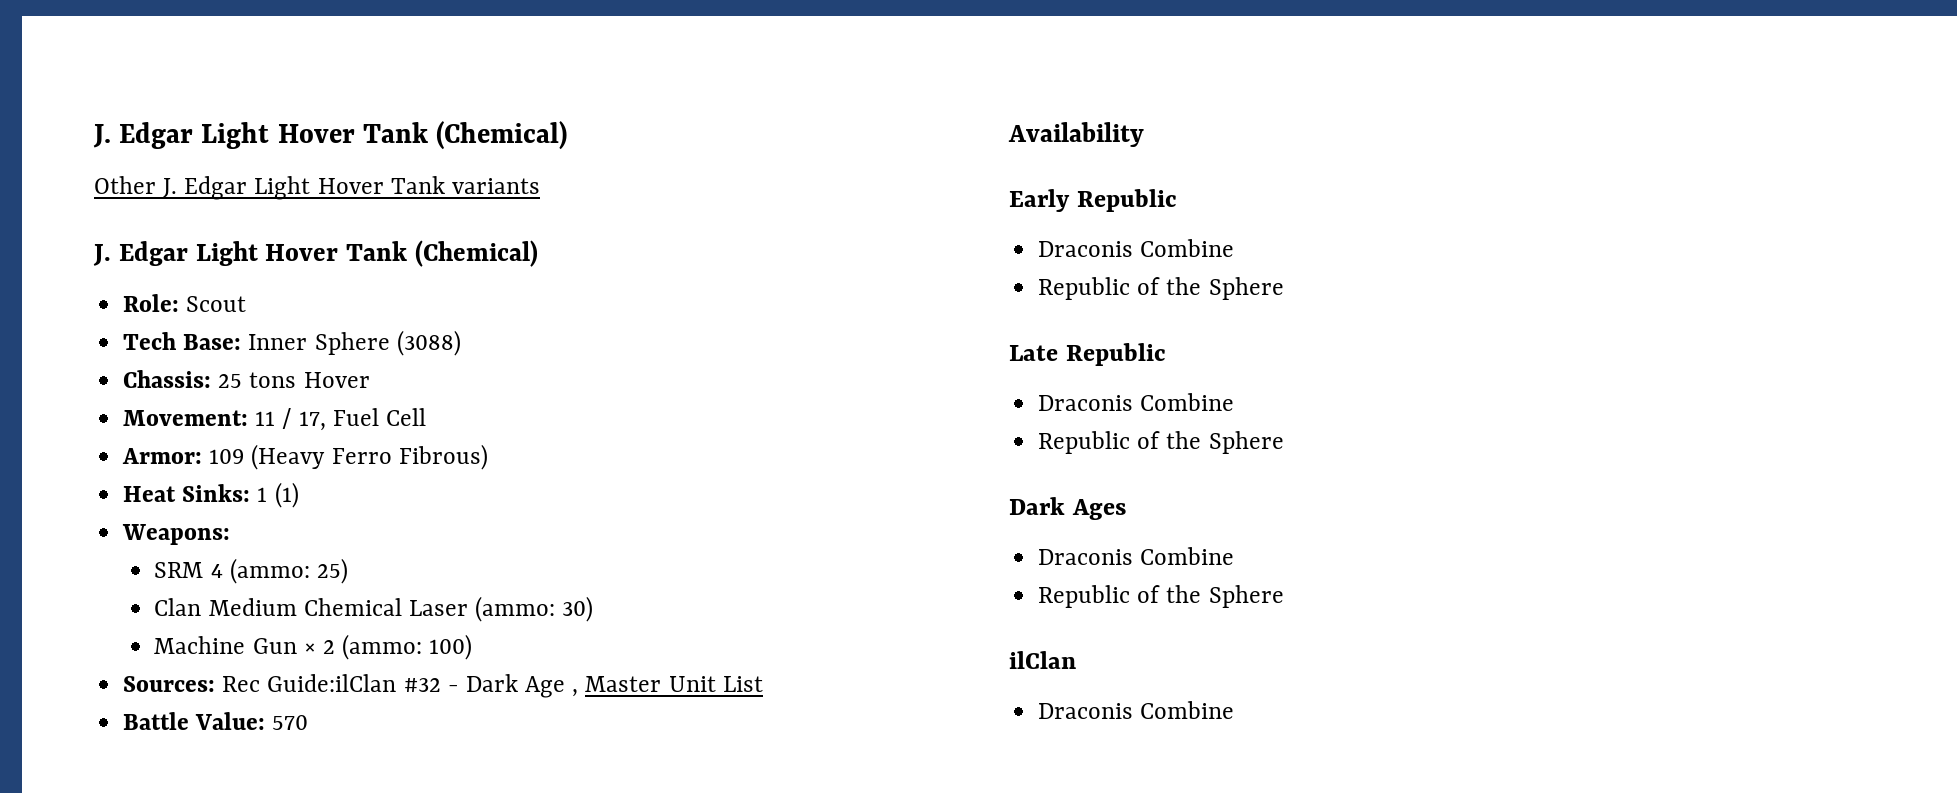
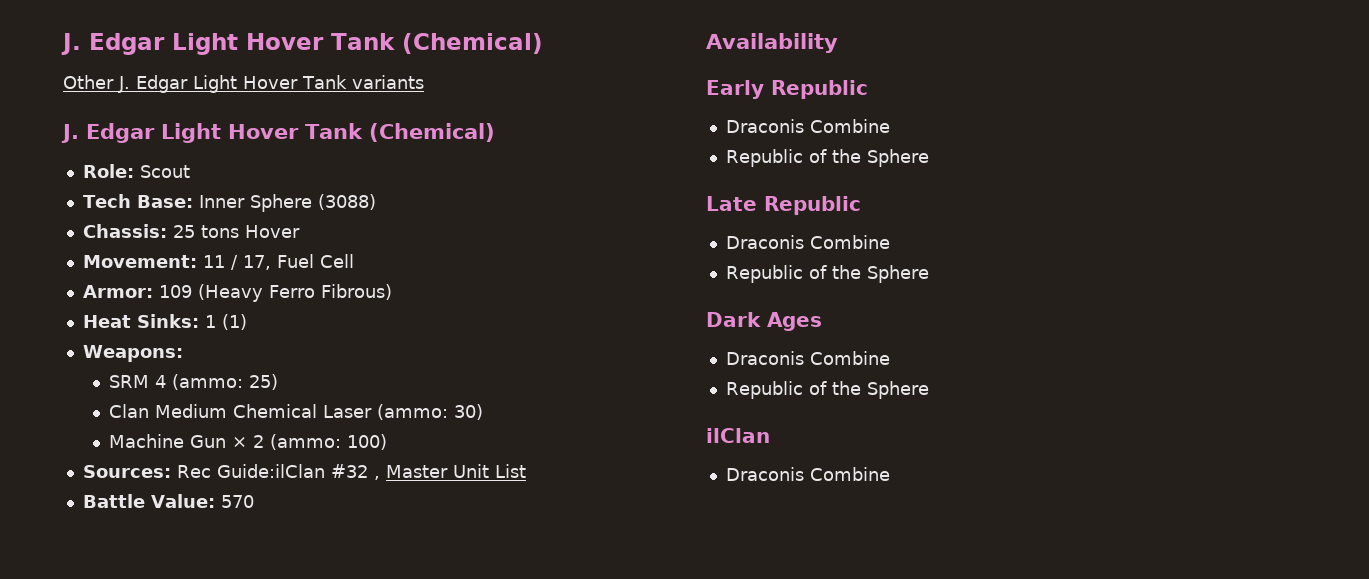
[447,674,566,698] - Dark Age -> (368, 471) none

